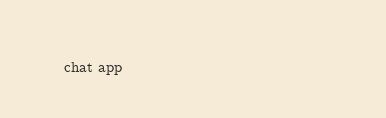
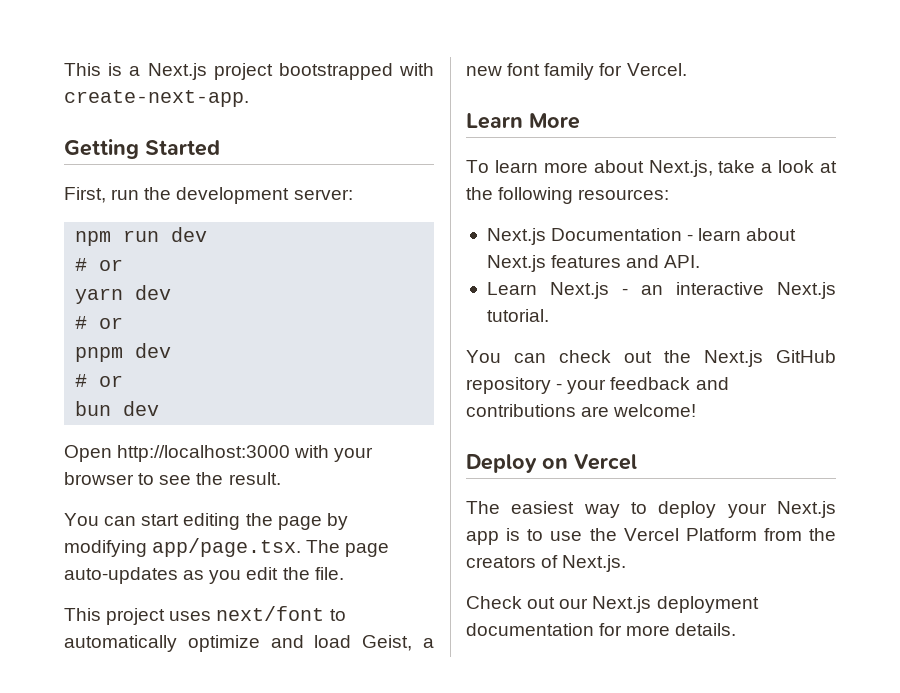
[64,62,122,75] chat app -> [64,63,435,80] [64,90,249,107] [64,139,220,159] [64,187,353,204] [75,227,208,246] [75,258,124,271] [75,285,172,304] [75,316,124,329] [75,343,172,362] [75,374,124,387] [75,401,160,416] [64,445,374,462] [64,472,281,485] [64,513,348,530] [64,538,390,557] [64,567,344,584] [64,606,346,625] [64,635,435,652] [466,63,687,80] [466,113,580,129] [466,160,837,177] [466,187,670,204] [486,228,797,245] [486,255,701,272] [486,282,836,299] [486,309,549,322] [466,350,836,367] [466,377,729,394] [466,404,697,417] [466,454,637,473] [466,501,836,518] [466,528,836,545] [466,555,627,572] [466,596,759,613] [466,623,737,636] This is a Next.js project bootstrapped with create-next-app. // Getting Started // First, run the development server: // npm run dev // # or // yarn dev // # or // pnpm dev // # or // bun dev // Open http://localhost:3000 with your browser to see the result. // You can start editing the page by modifying app/page.tsx. The page auto-updates as you edit the file. // This project uses next/font to automatically optimize and load Geist, a new font family for Vercel. // Learn More // To learn more about Next.js, take a look at the following resources: // Next.js Documentation - learn about Next.js features and API. // Learn Next.js - an interactive Next.js tutorial. // You can check out the Next.js GitHub repository - your feedback and contributions are welcome! // Deploy on Vercel // The easiest way to deploy your Next.js app is to use the Vercel Platform from the creators of Next.js. // Check out our Next.js deployment documentation for more details.

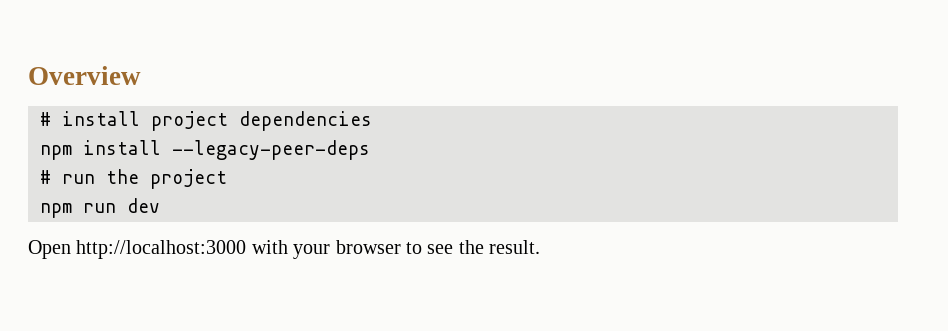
[64,63,435,80] [64,90,249,107] [64,139,220,159] [64,187,353,204] [75,227,208,246] [75,258,124,271] [75,285,172,304] [75,316,124,329] [75,343,172,362] [75,374,124,387] [75,401,112,416] This is a Next.js project bootstrapped with create-next-app. // Getting Started // First, run the development server: // npm run dev // # or // yarn dev // # or // pnpm dev // # or // bun -> [28,66,141,85] [40,111,372,131] [40,140,370,160] [40,169,227,189] [40,203,116,218] Overview // # install project dependencies // npm install --legacy-peer-deps // # run the project // npm run
[64,513,348,530] [64,538,390,557] [64,567,344,584] [64,606,346,625] [64,635,435,652] [466,63,687,80] [466,113,580,129] [466,160,837,177] [466,187,670,204] [486,228,797,245] [486,255,701,272] [486,282,836,299] [486,309,549,322] [466,350,836,367] [466,377,729,394] [466,404,697,417] [466,454,637,473] [466,501,836,518] [466,528,836,545] [466,555,627,572] [466,596,759,613] [466,623,737,636] // You can start editing the page by modifying app/page.tsx. The page auto-updates as you edit the file. // This project uses next/font to automatically optimize and load Geist, a new font family for Vercel. // Learn More // To learn more about Next.js, take a look at the following resources: // Next.js Documentation - learn about Next.js features and API. // Learn Next.js - an interactive Next.js tutorial. // You can check out the Next.js GitHub repository - your feedback and contributions are welcome! // Deploy on Vercel // The easiest way to deploy your Next.js app is to use the Vercel Platform from the creators of Next.js. // Check out our Next.js deployment documentation for more details. -> (541, 247) none

